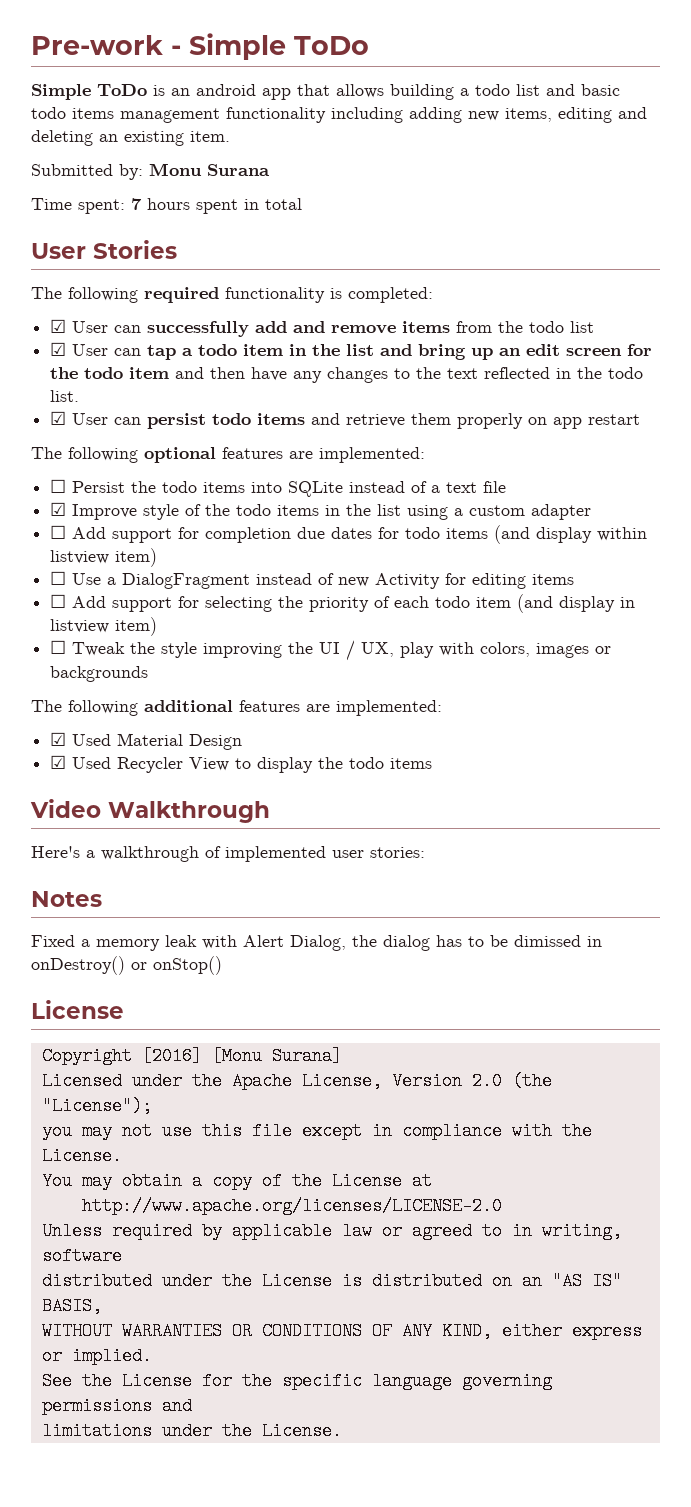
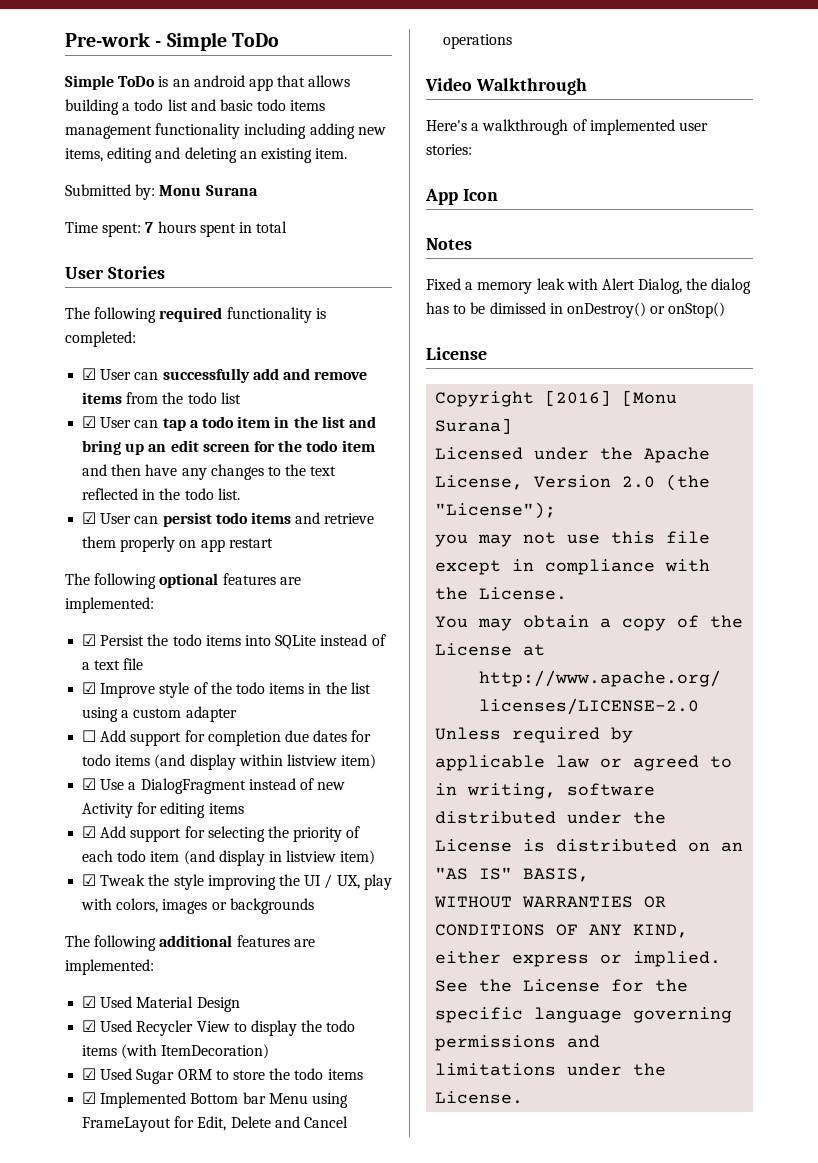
[50,479,67,493] ☐ -> [82,634,97,646] ☑
[50,571,67,585] ☐ -> [82,778,97,790] ☑
[50,594,67,608] ☐ -> [82,826,97,838] ☑
[50,640,67,654] ☐ -> [82,874,97,886] ☑
(433, 763) none -> [121,1044,270,1059] [82,1068,363,1084] [82,1092,348,1108] [82,1116,348,1132] [443,34,513,49] (with ItemDecoration) // ☑ Used Sugar ORM to store the todo items // ☑ Implemented Bottom bar Menu using FrameLayout for Edit, Delete and Cancel operations
(425, 852) none -> [425,189,498,205] // App Icon

